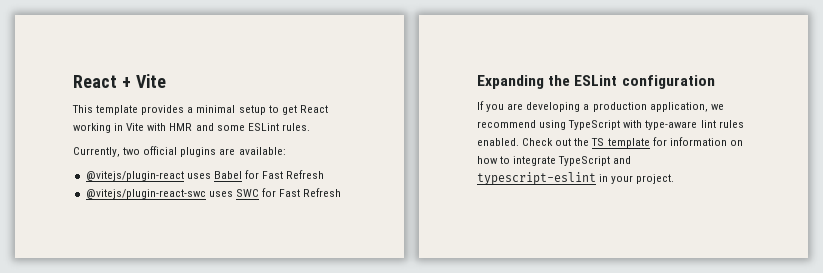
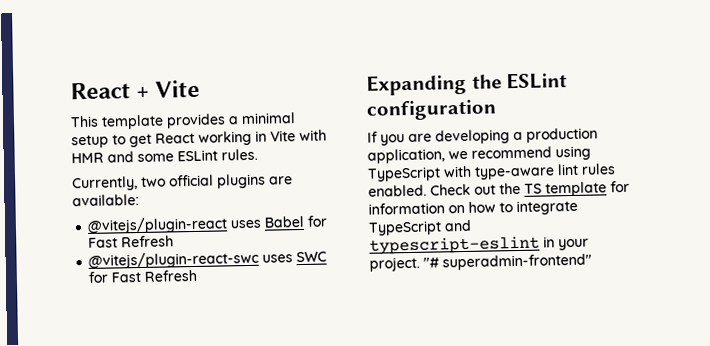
(675, 179) none -> [423,253,592,271] "# superadmin-frontend"

